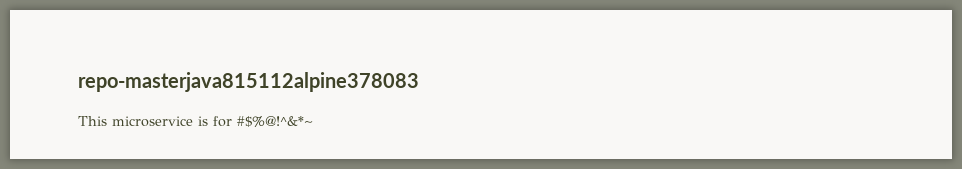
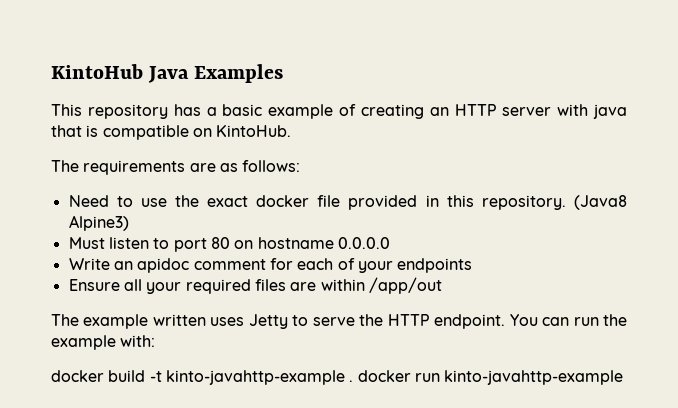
[78,72,419,92] [78,116,313,127] repo-masterjava815112alpine378083 // This microservice is for #$%@!^&*~ -> [51,64,284,83] [51,104,627,119] [51,125,292,140] [51,160,301,175] [68,195,627,210] [68,215,129,231] [68,237,390,252] [68,258,473,273] [68,277,442,294] [51,314,627,329] [51,335,156,350] [51,370,624,385] KintoHub Java Examples // This repository has a basic example of creating an HTTP server with java that is compatible on KintoHub. // The requirements are as follows: // Need to use the exact docker file provided in this repository. (Java8 Alpine3) // Must listen to port 80 on hostname 0.0.0.0 // Write an apidoc comment for each of your endpoints // Ensure all your required files are within /app/out // The example written uses Jetty to serve the HTTP endpoint. You can run the example with: // docker build -t kinto-javahttp-example . docker run kinto-javahttp-example

